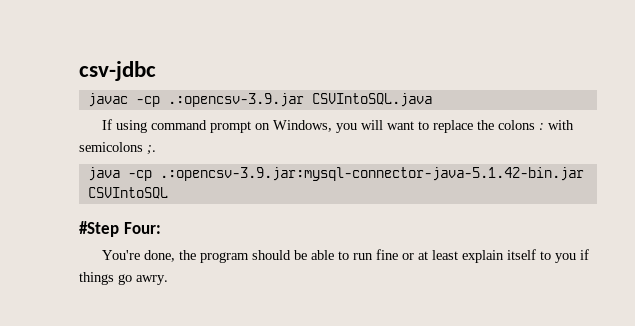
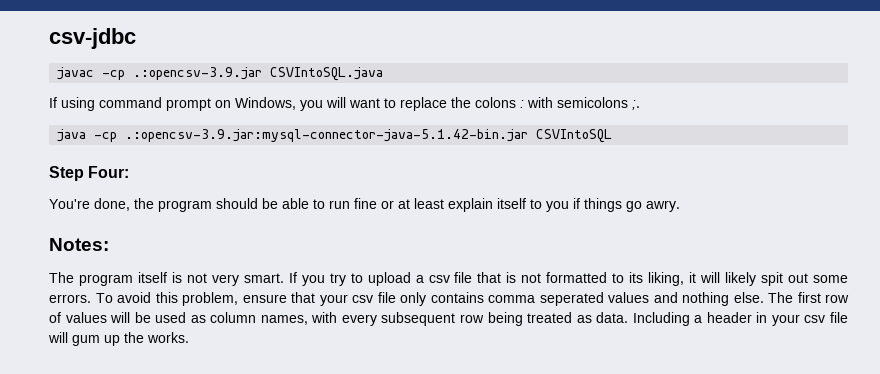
[79,221,119,237] #Step -> [49,166,84,181] Step
(168, 280) none -> [49,238,109,251] [49,272,848,286] [49,292,849,306] [49,312,848,326] [48,332,189,346] // Notes: // The program itself is not very smart. If you try to upload a csv file that is not formatted to its liking, it will likely spit out some errors. To avoid this problem, ensure that your csv file only contains comma seperated values and nothing else. The first row of values will be used as column names, with every subsequent row being treated as data. Including a header in your csv file will gum up the works.

